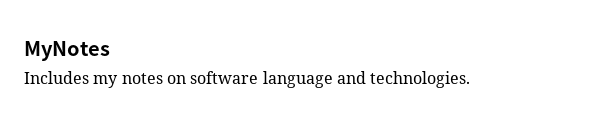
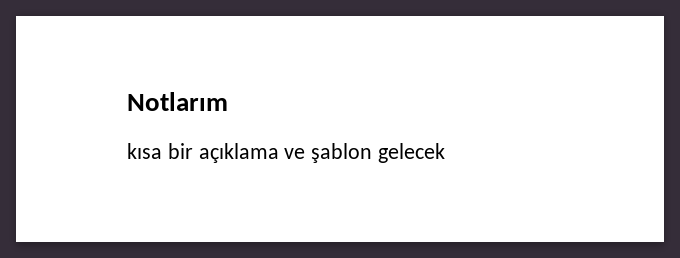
[24,41,110,61] [24,71,471,88] MyNotes // Includes my notes on software language and technologies. -> [127,92,228,111] [127,143,446,163] Notlarım // kısa bir açıklama ve şablon gelecek

